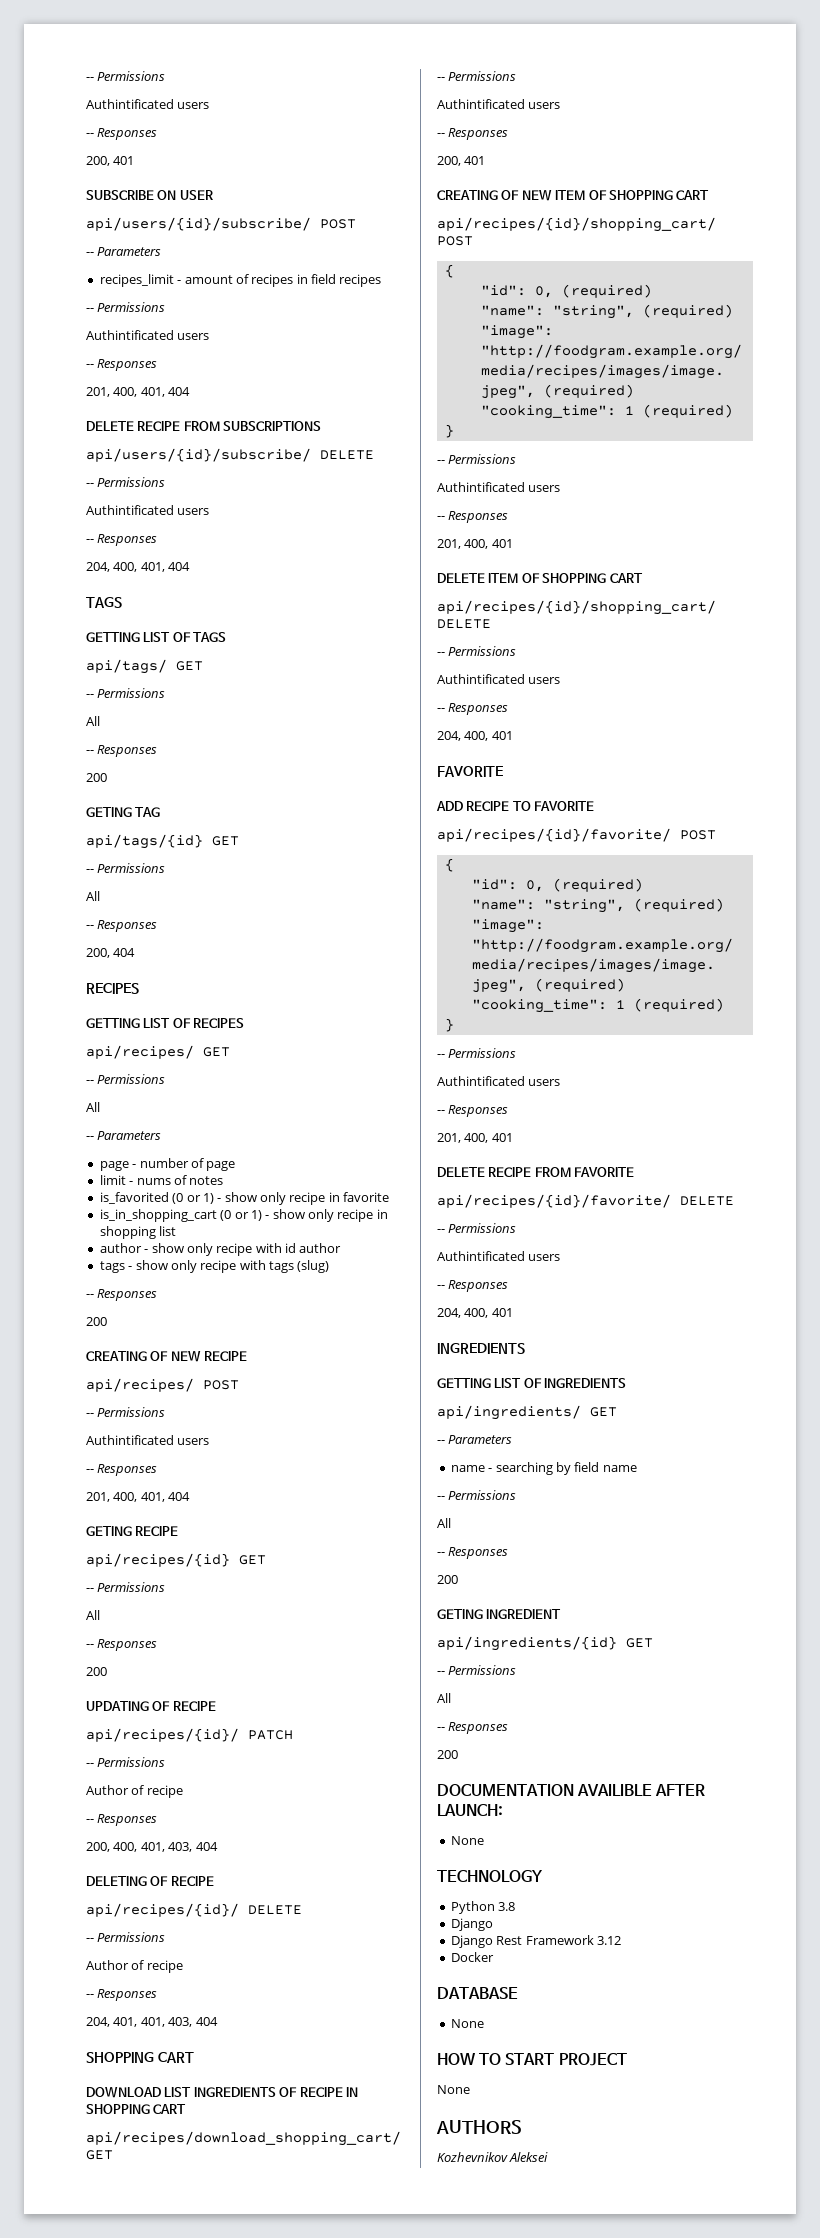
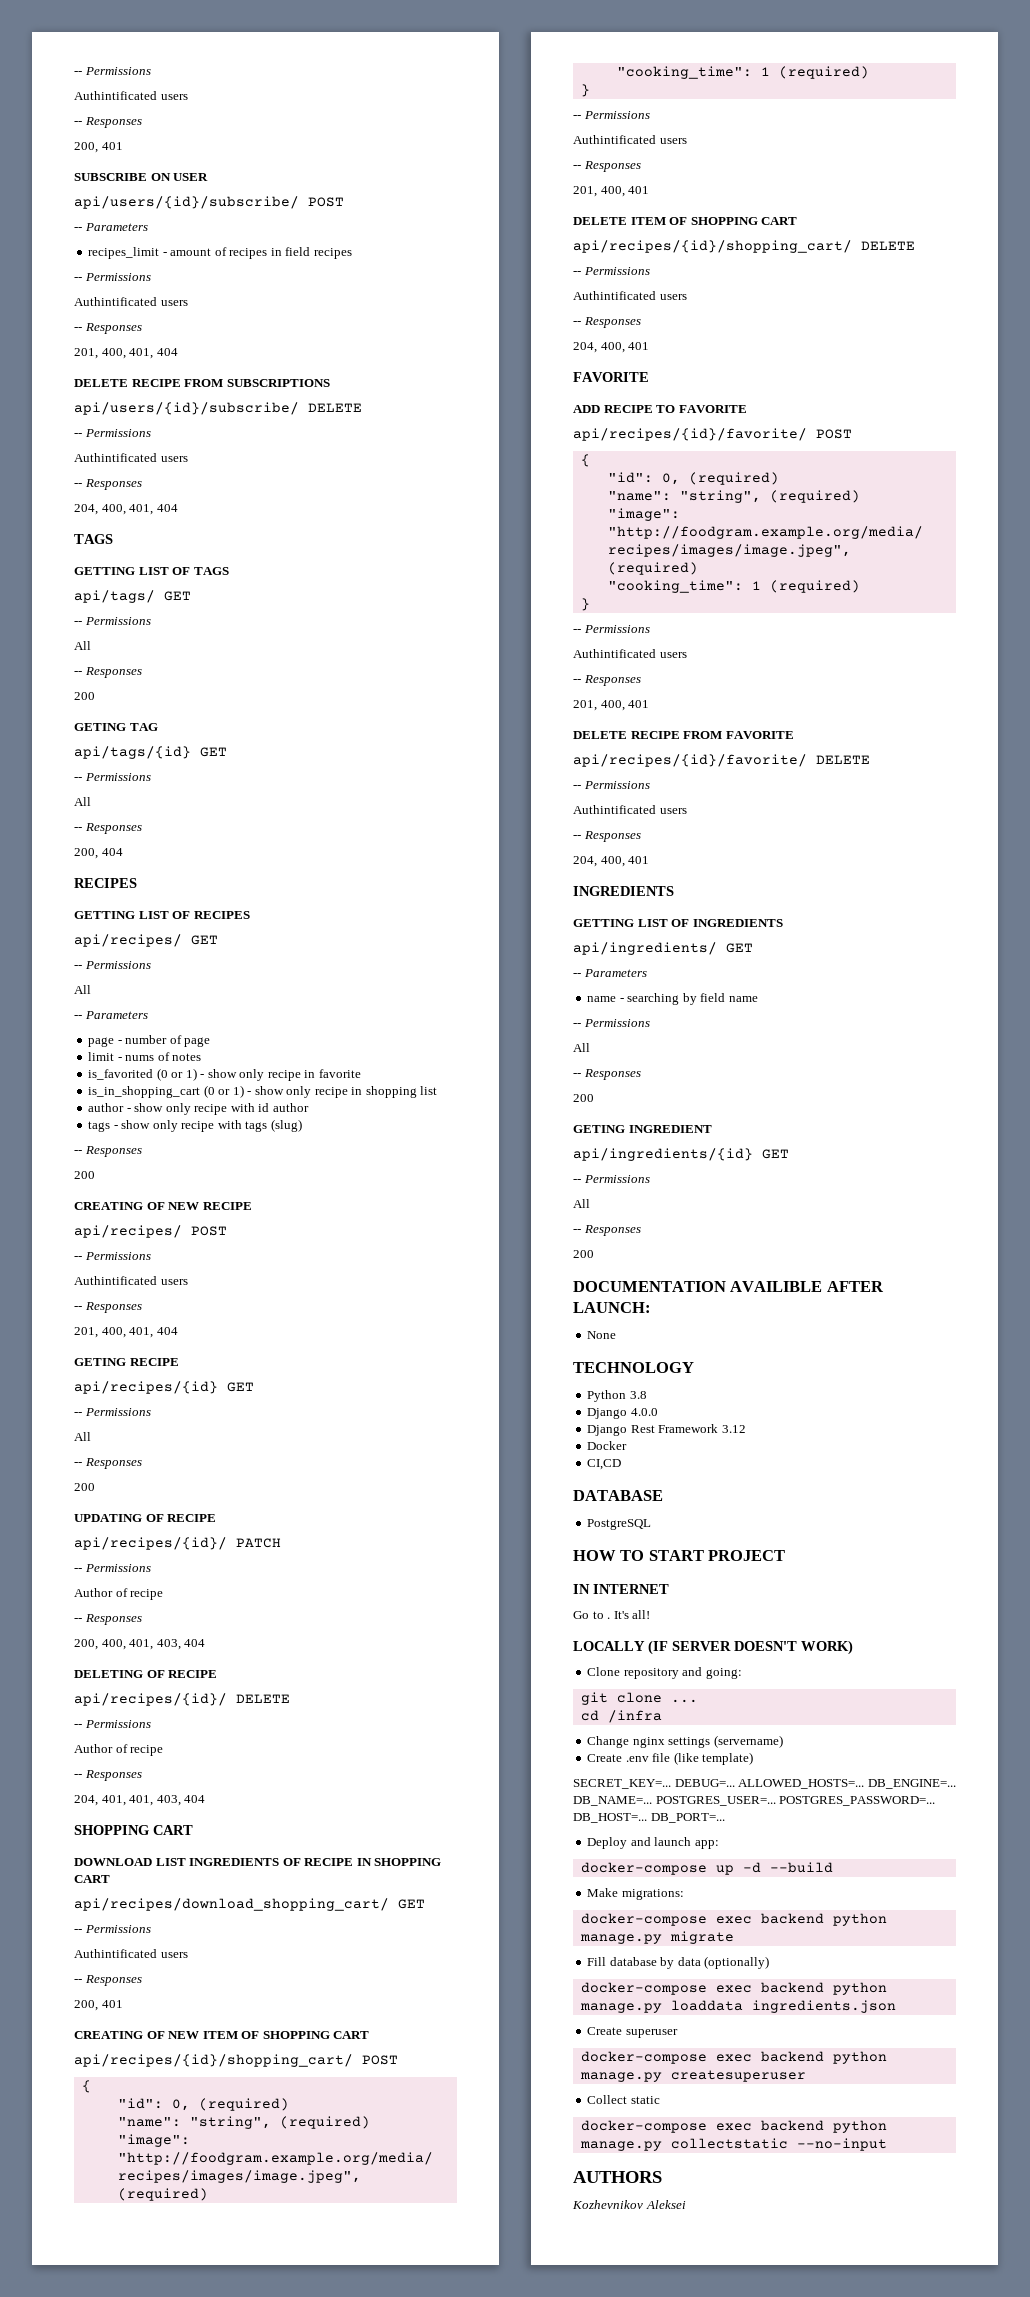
(493, 1924) none -> [630,1408,658,1416] 4.0.0
(494, 1957) none -> [587,1459,622,1470] // CI,CD
[450,2019,484,2028] // None -> [587,1519,652,1530] // PostgreSQL
[437,2085,470,2094] // None -> [573,1584,669,1594] [573,1610,651,1619] [573,1640,853,1655] [587,1667,742,1679] [580,1692,698,1705] [580,1710,662,1723] [587,1735,783,1748] [587,1752,754,1765] [573,1779,956,1789] [573,1796,936,1806] [573,1813,725,1823] [587,1837,719,1849] [580,1862,833,1875] [587,1888,684,1900] [580,1913,887,1926] [579,1931,734,1944] [587,1956,770,1969] [580,1982,887,1995] [579,2000,896,2013] [587,2027,678,2038] [580,2051,887,2064] [579,2070,806,2082] [587,2095,660,2104] [580,2120,887,2133] [579,2138,887,2151] // IN INTERNET // Go to . It's all! // LOCALLY (IF SERVER DOESN'T WORK) // Clone repository and going: // git clone ... // cd /infra // Change nginx settings (servername) // Create .env file (like template) // SECRET_KEY=... DEBUG=... ALLOWED_HOSTS=... DB_ENGINE=... DB_NAME=... POSTGRES_USER=... POSTGRES_PASSWORD=... DB_HOST=... DB_PORT=... // Deploy and launch app: // docker-compose up -d --build // Make migrations: // docker-compose exec backend python manage.py migrate // Fill database by data (optionally) // docker-compose exec backend python manage.py loaddata ingredients.json // Create superuser // docker-compose exec backend python manage.py createsuperuser // Collect static // docker-compose exec backend python manage.py collectstatic --no-input

